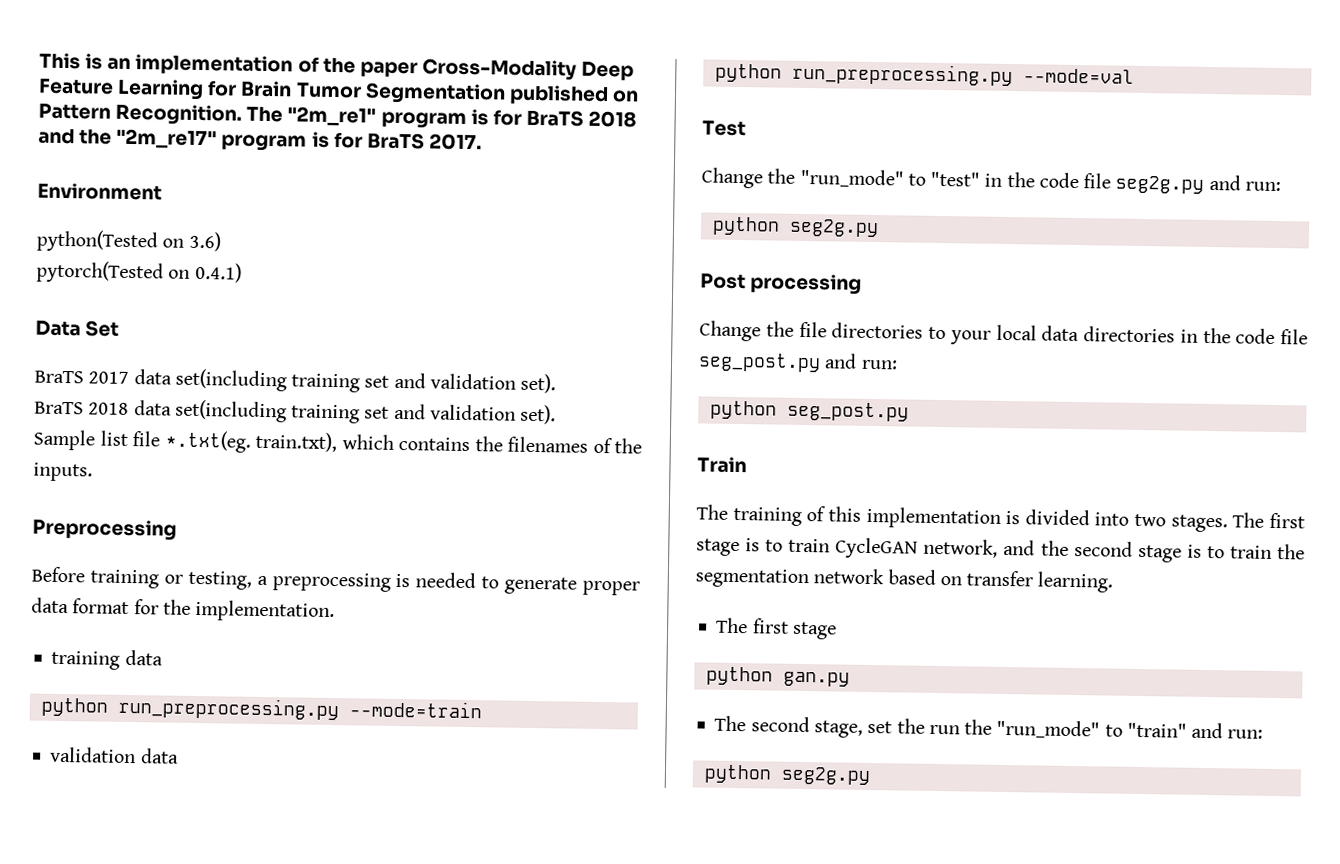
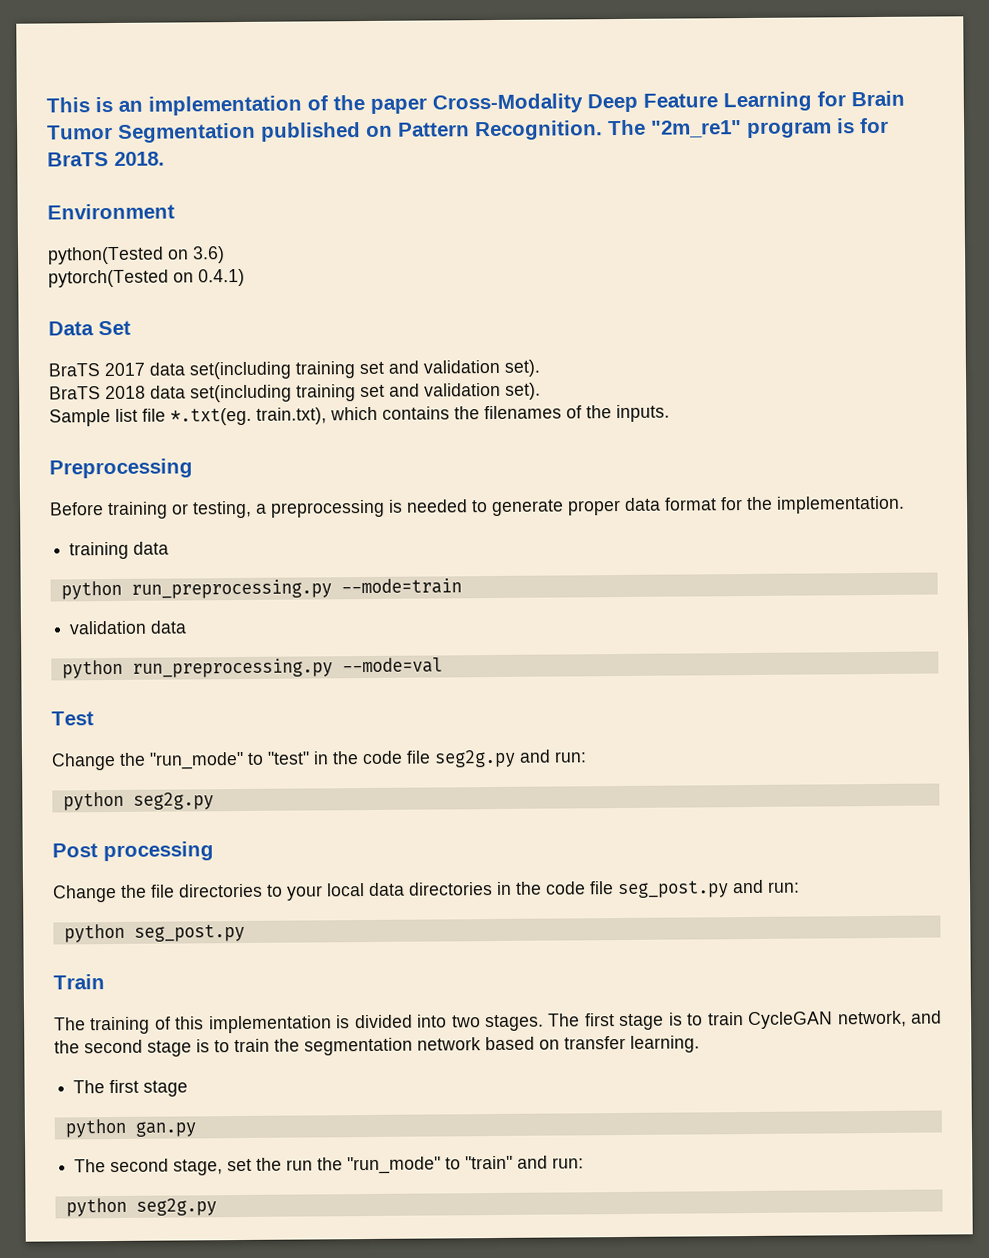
[588,110,638,128] [38,128,482,152] 2018 and the "2m_re17" program is for BraTS 2017. -> [114,151,165,166] 2018.

